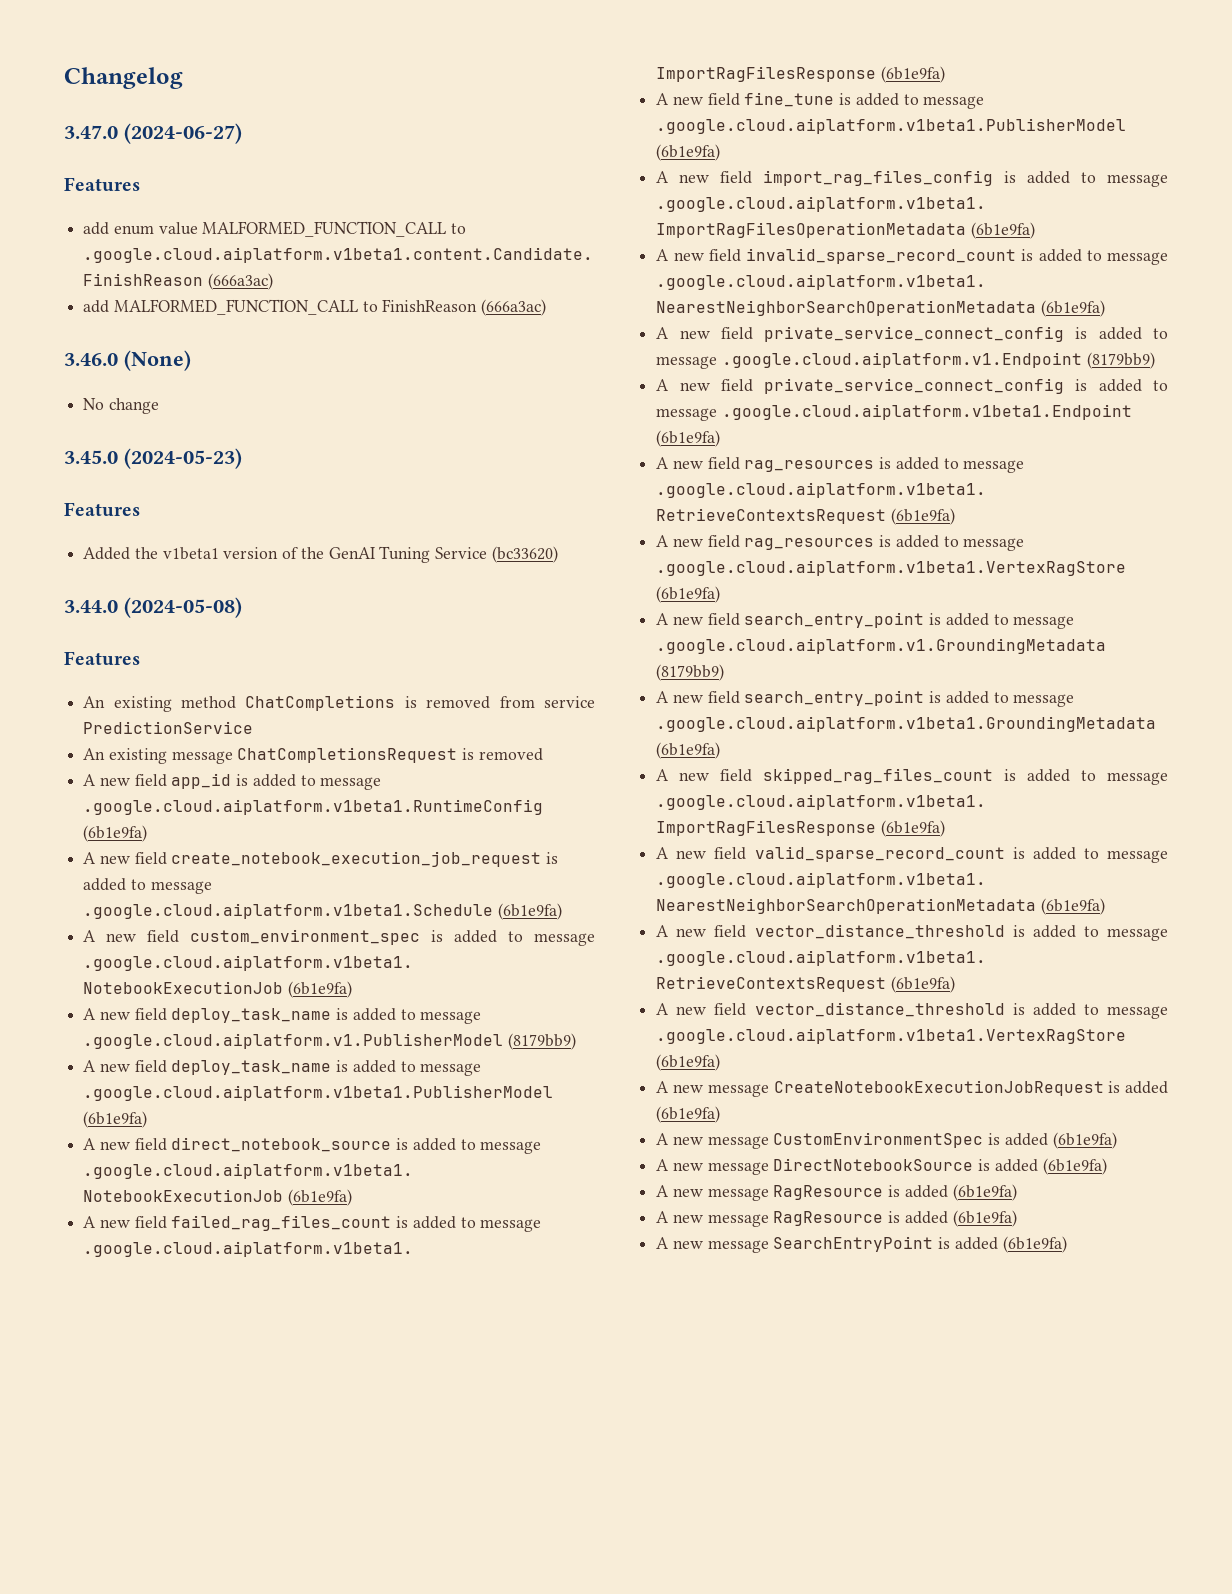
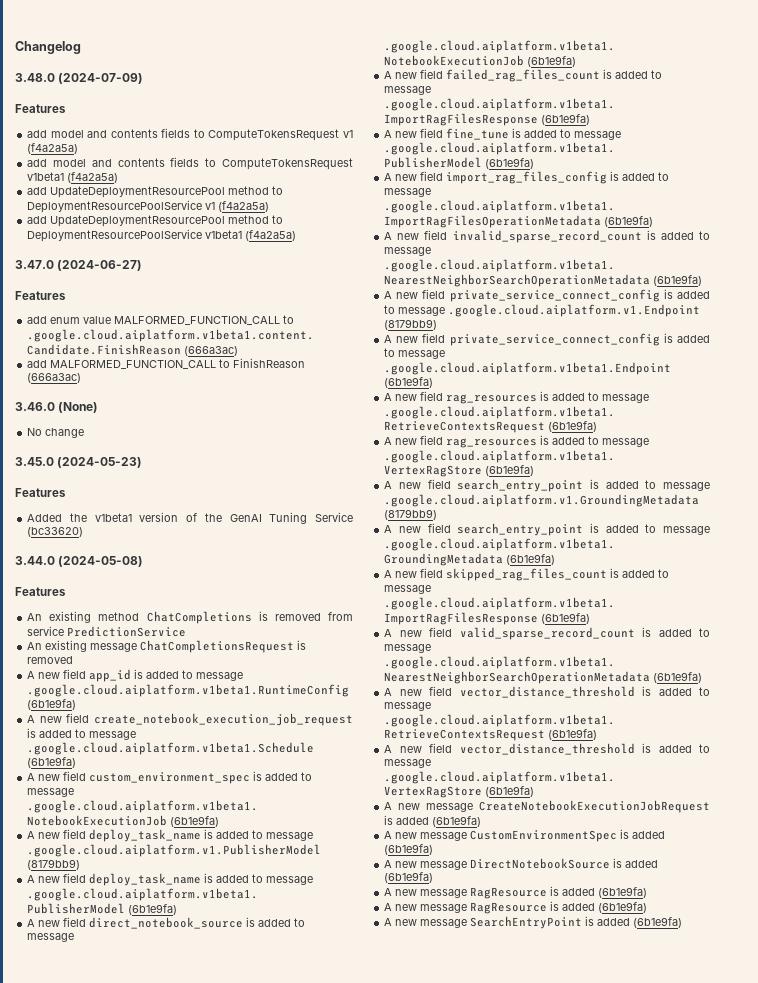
(183, 78) none -> [15,73,144,84] [15,104,66,113] [27,128,353,141] [27,143,79,154] [27,157,353,170] [27,172,119,183] [27,186,284,198] [27,200,270,213] [27,215,284,227] [27,229,297,242] // 3.48.0 (2024-07-09) // Features // add model and contents fields to ComputeTokensRequest v1 (f4a2a5a) // add model and contents fields to ComputeTokensRequest v1beta1 (f4a2a5a) // add UpdateDeploymentResourcePool method to DeploymentResourcePoolService v1 (f4a2a5a) // add UpdateDeploymentResourcePool method to DeploymentResourcePoolService v1beta1 (f4a2a5a)

